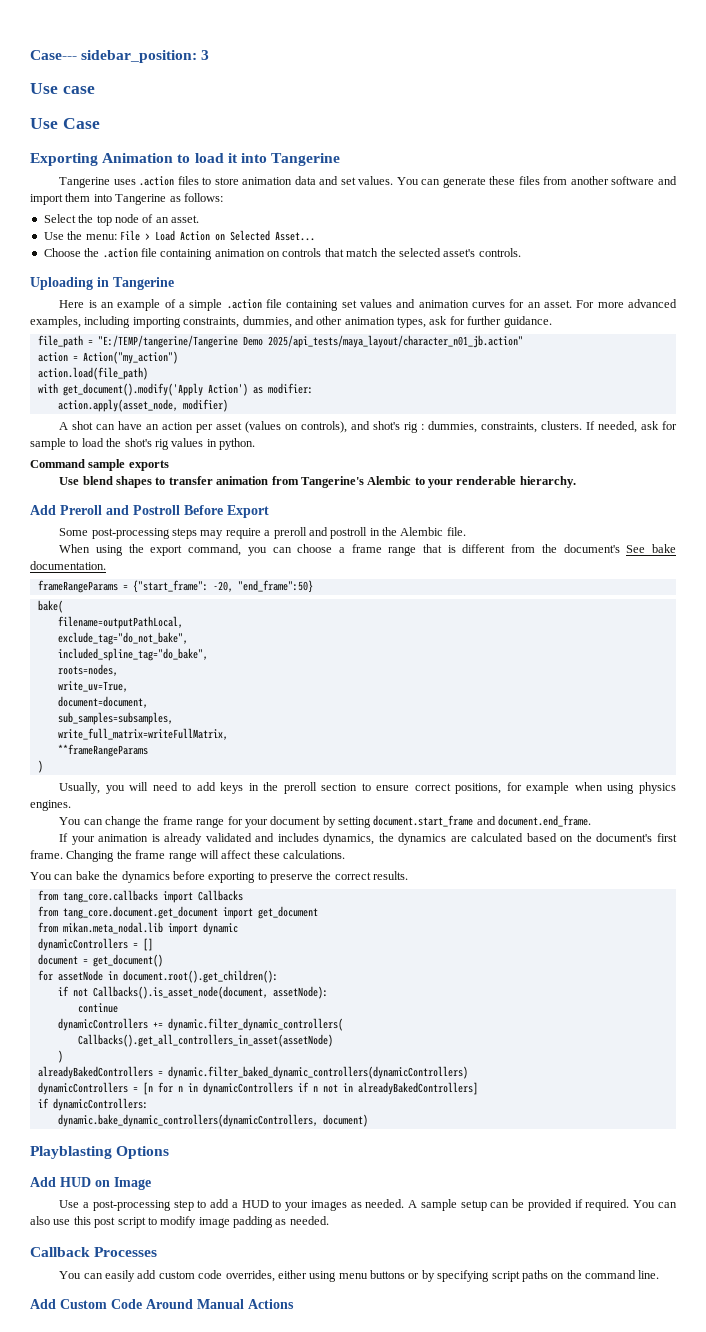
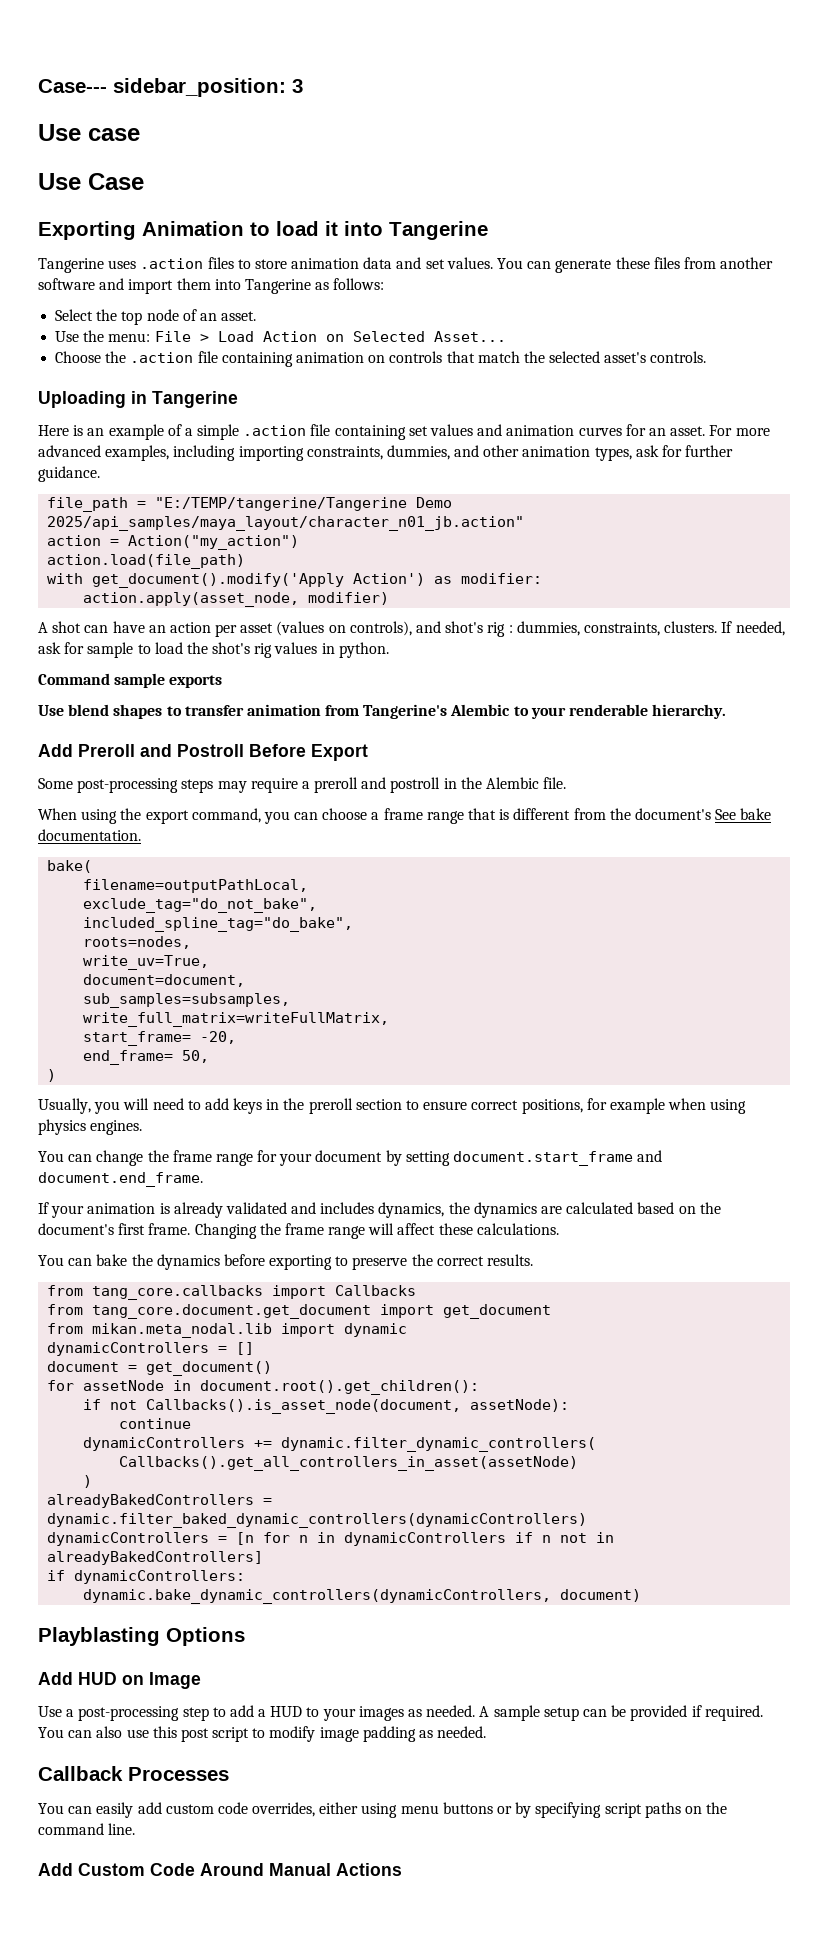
[267,335,523,348] 2025/api_tests/maya_layout/character_n01_jb.action" -> [47,516,525,531] 2025/api_samples/maya_layout/character_n01_jb.action"
[37,580,313,593] // frameRangeParams = {"start_frame": -20, "end_frame":50} -> (141, 835) none
[57,744,148,757] **frameRangeParams -> [83,1031,237,1046] [83,1050,210,1065] start_frame= -20, // end_frame= 50,

